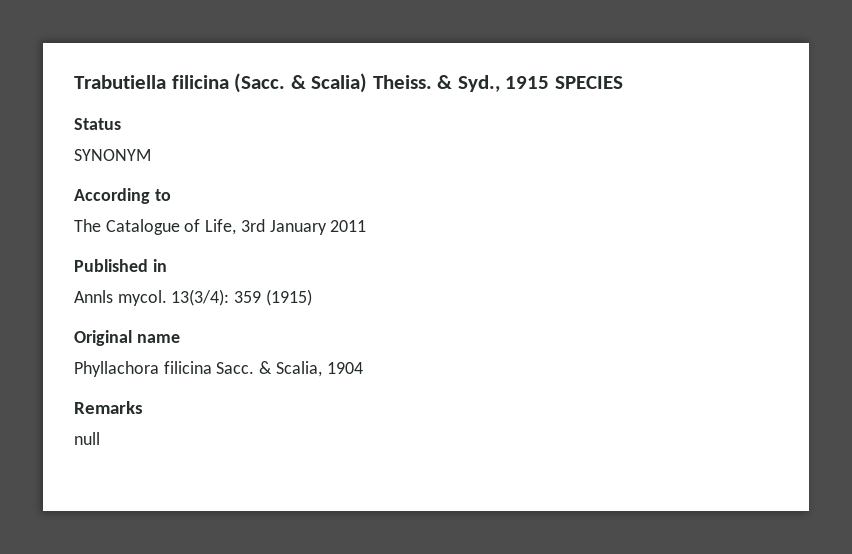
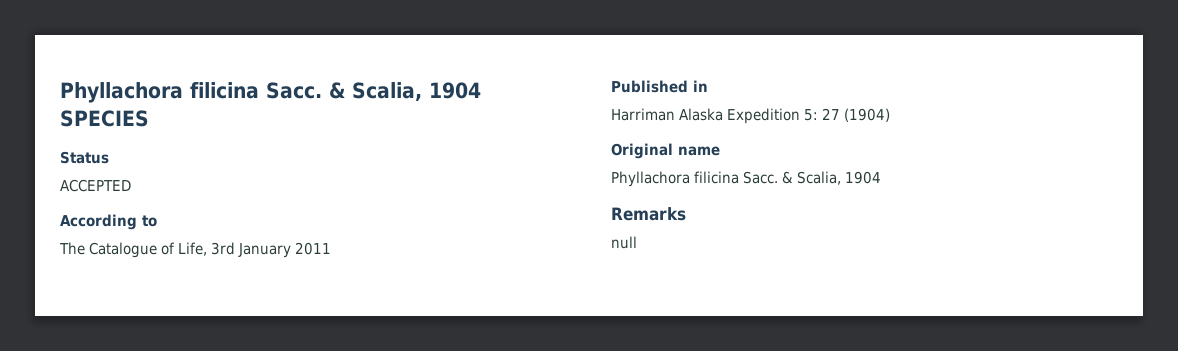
[74,73,550,93] Trabutiella filicina (Sacc. & Scalia) Theiss. & Syd., 1915 -> [60,82,481,103] Phyllachora filicina Sacc. & Scalia, 1904
[74,149,151,161] SYNONYM -> [60,179,131,192] ACCEPTED
[74,289,312,306] Annls mycol. 13(3/4): 359 (1915) -> [611,108,891,124] Harriman Alaska Expedition 5: 27 (1904)

